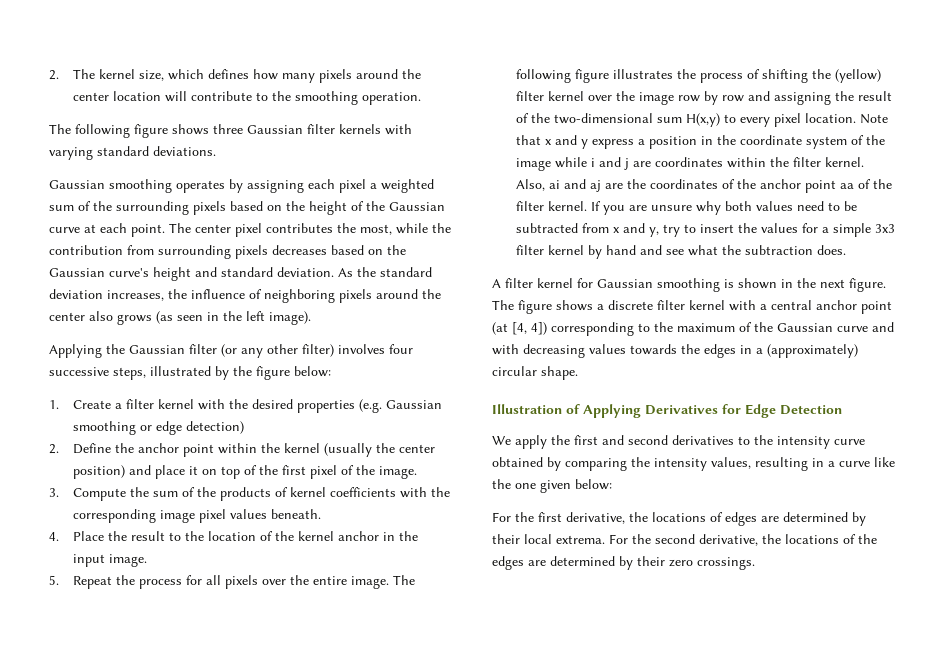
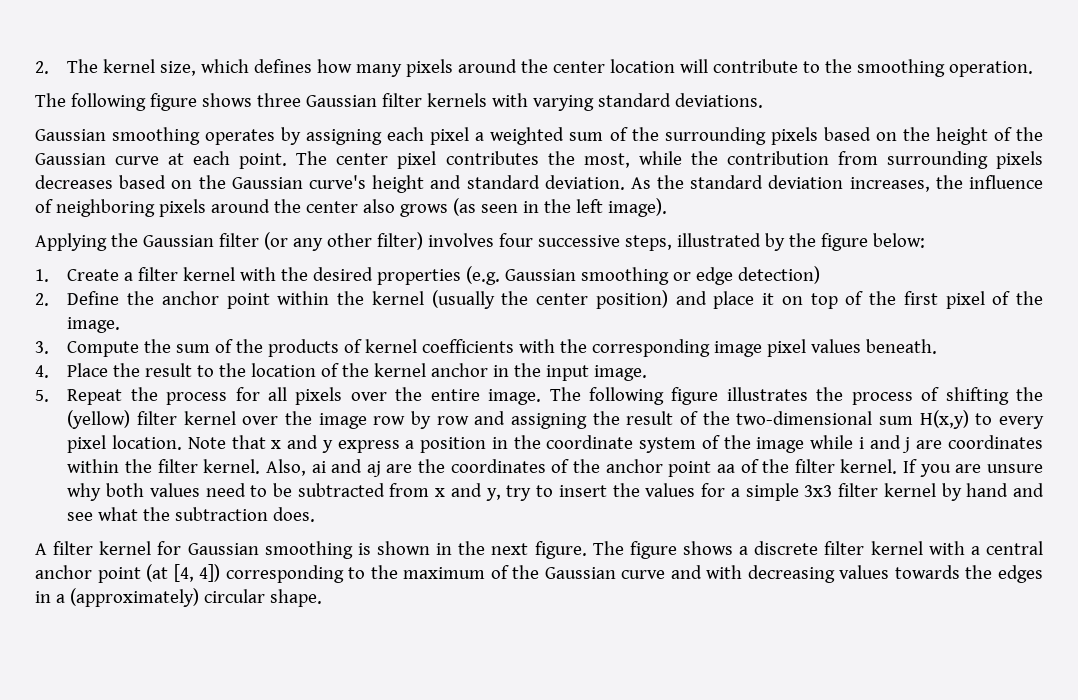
[492,404,842,418] [492,435,865,449] [492,457,895,471] [492,479,612,493] [492,512,866,526] [492,534,877,546] [492,556,755,570] // Illustration of Applying Derivatives for Edge Detection // We apply the first and second derivatives to the intensity curve obtained by comparing the intensity values, resulting in a curve like the one given below: // For the first derivative, the locations of edges are determined by their local extrema. For the second derivative, the locations of the edges are determined by their zero crossings. -> (322, 598) none

